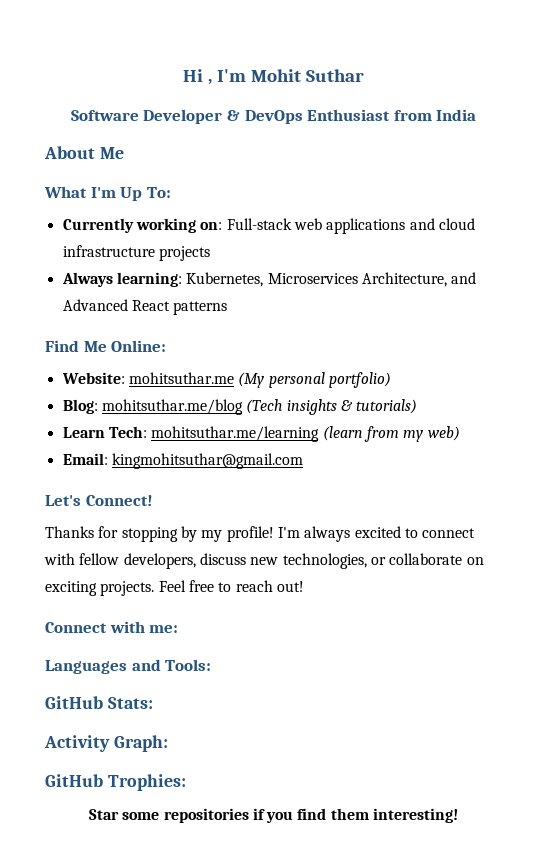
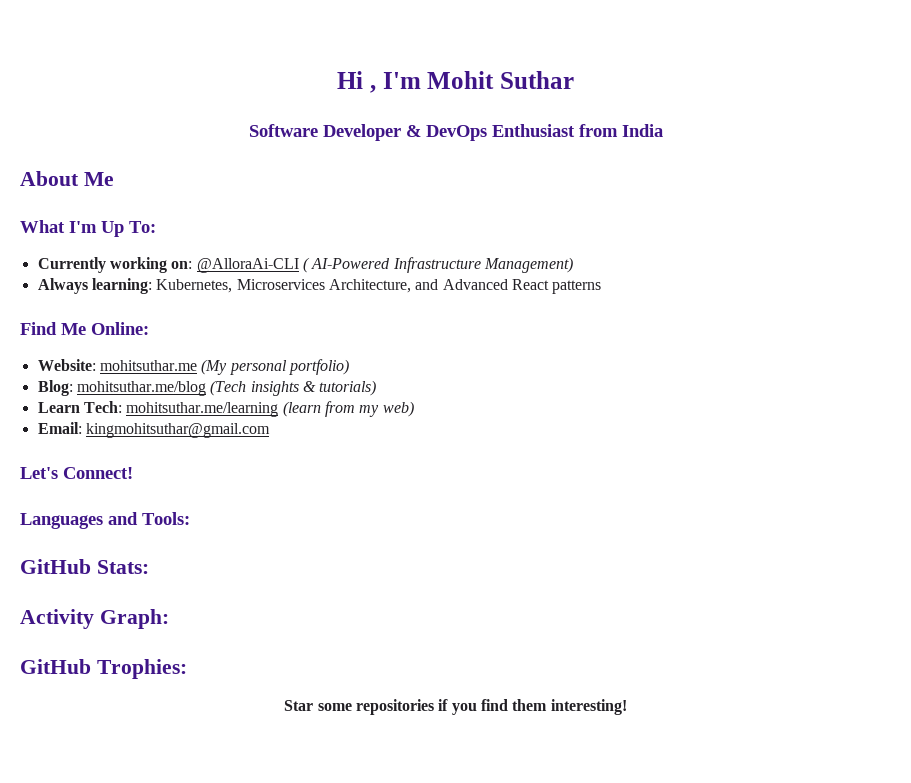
[226,218,475,234] [62,245,210,261] Full-stack web applications and cloud infrastructure projects -> [196,257,573,273] @AlloraAi-CLI ( AI-Powered Infrastructure Management)
[45,526,476,542] [44,553,484,569] [45,580,304,596] [45,621,179,633] // Thanks for stopping by my profile! I'm always excited to connect with fellow developers, discuss new technologies, or collaborate on exciting projects. Feel free to reach out! // Connect with me: -> (133, 473) none

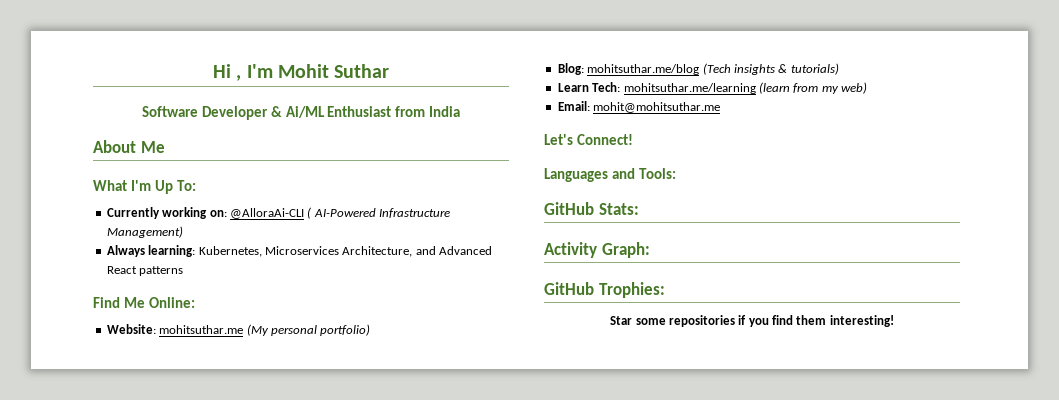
[425,125,487,141] DevOps -> [285,106,325,118] Ai/ML
[85,423,270,438] kingmohitsuthar@gmail.com -> [593,102,721,113] mohit@mohitsuthar.me

